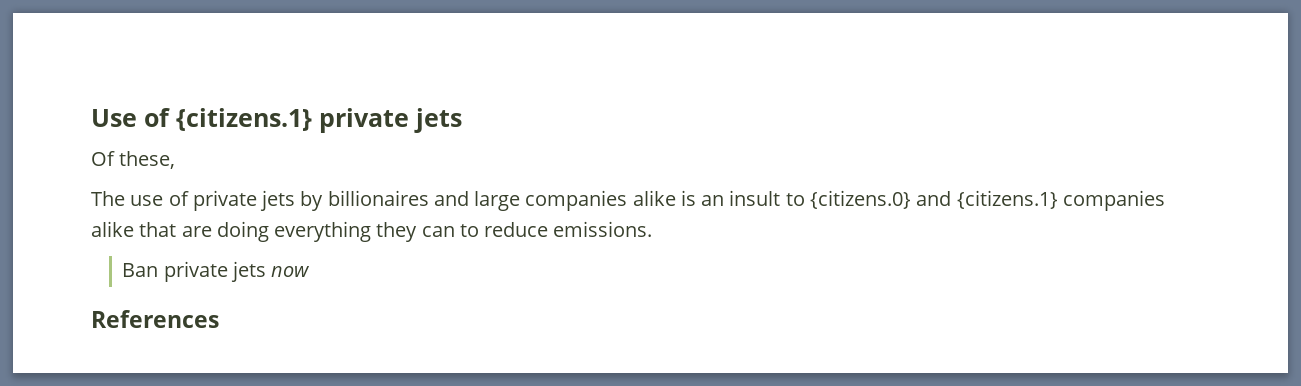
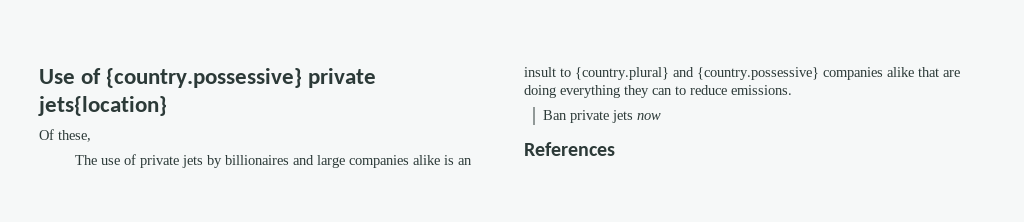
[176,108,462,133] {citizens.1} private jets -> [106,68,377,88] [38,96,167,116] {country.possessive} private jets{location}
[809,190,1058,209] {citizens.0} and {citizens.1} -> [575,67,819,80] {country.plural} and {country.possessive}

